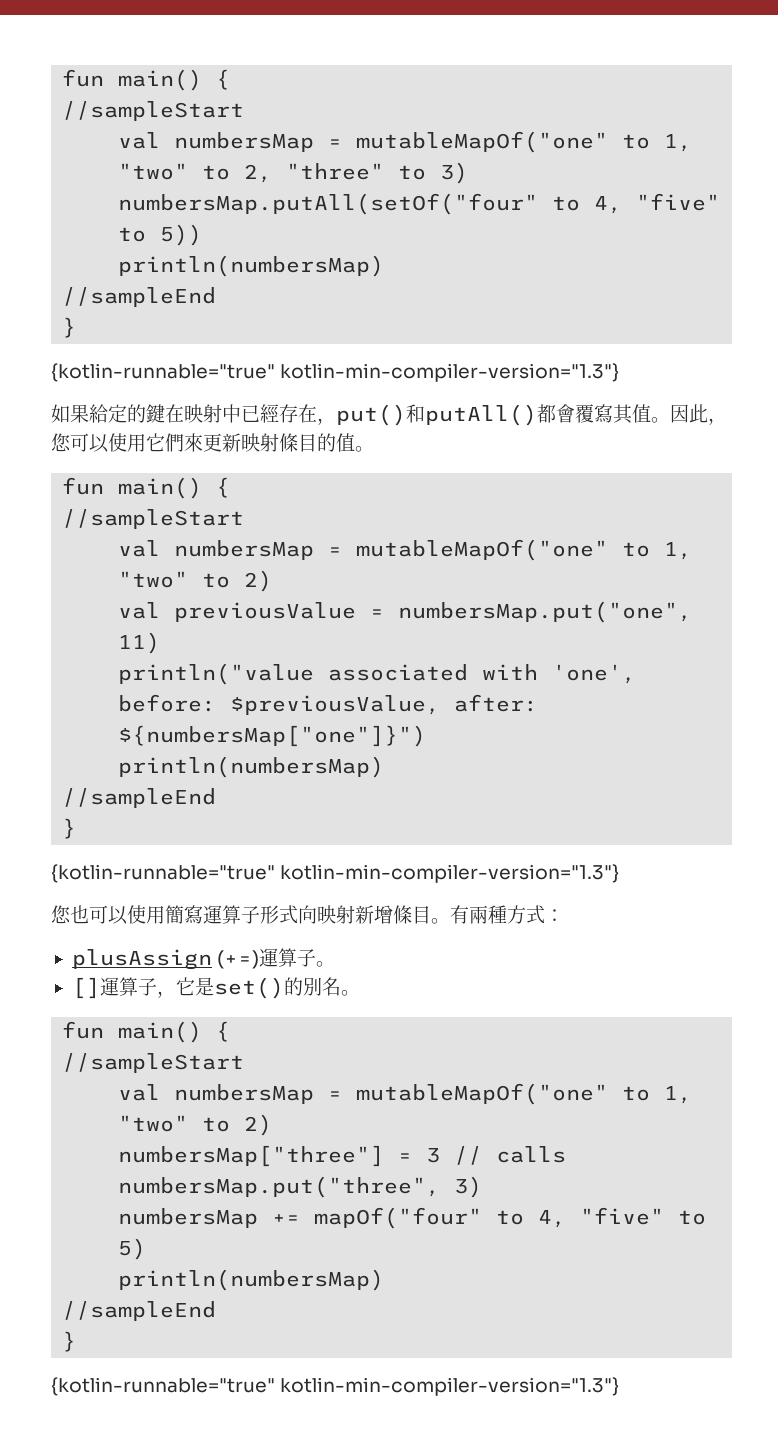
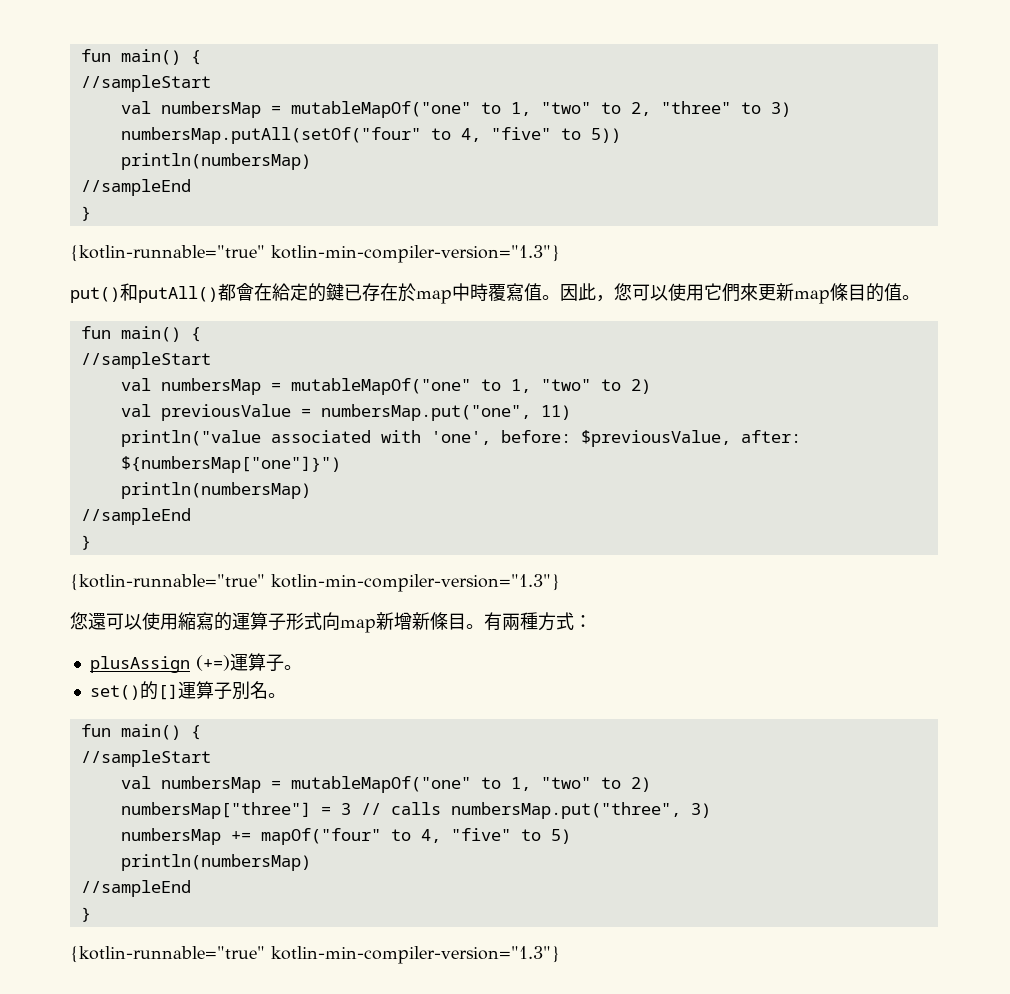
[51,404,633,426] 如果給定的鍵在映射中已經存在，put()和putAll()都會覆寫其 -> [70,283,524,304] put()和putAll()都會在給定的鍵已存在於map中時覆寫
[241,433,279,452] 映射 -> [794,290,830,304] map
[70,905,203,925] 也可以使用簡寫 -> [88,612,232,631] 還可以使用縮寫的
[317,905,393,924] 映射新增 -> [340,612,430,633] map新增新
(336, 964) none -> [89,681,158,700] set()的
[156,977,303,999] ，它是set()的 -> (232, 691) none

